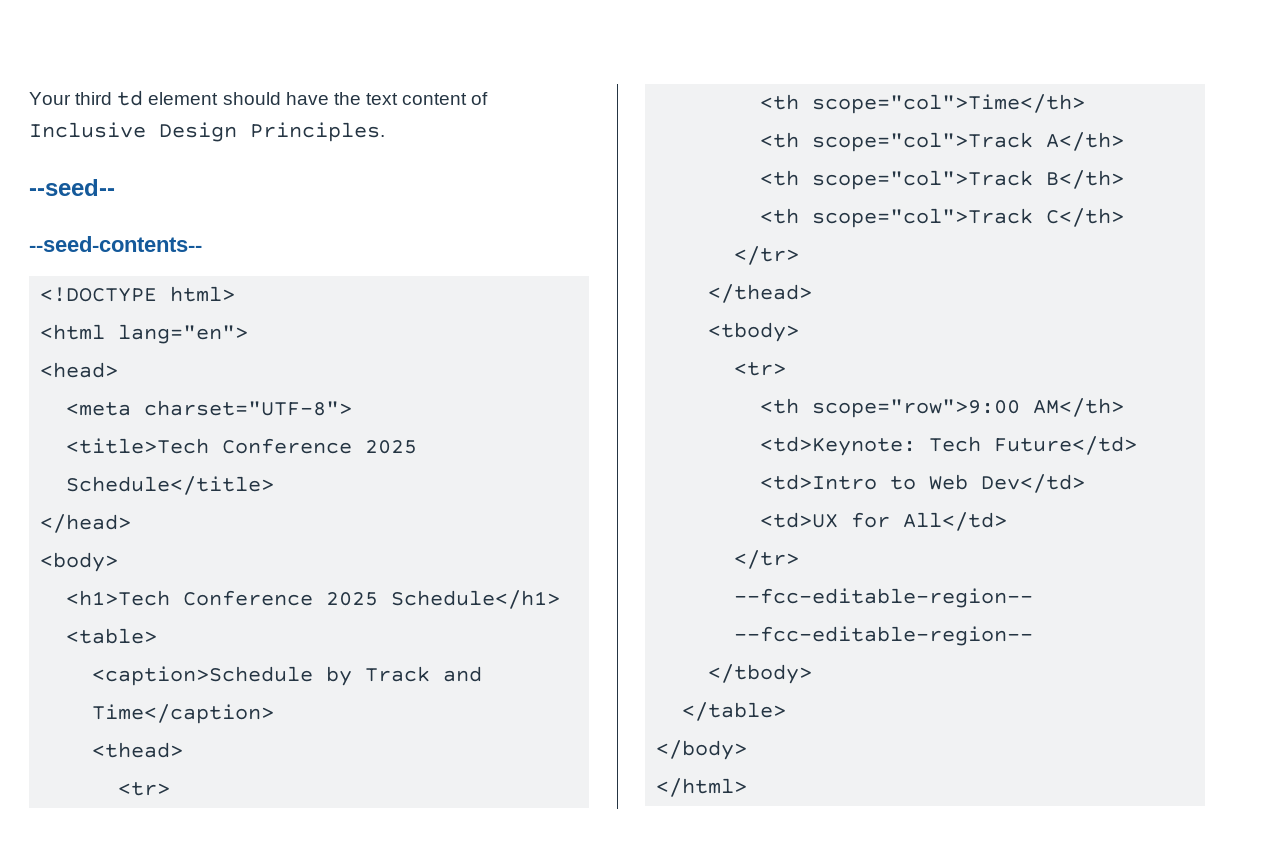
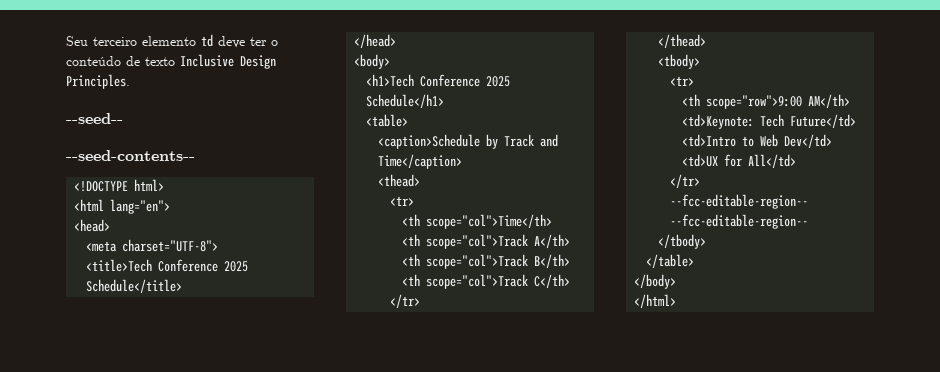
[29,90,489,106] Your third td element should have the text content of -> [66,34,278,48] [66,56,175,66] Seu terceiro elemento td deve ter o conteúdo de texto

